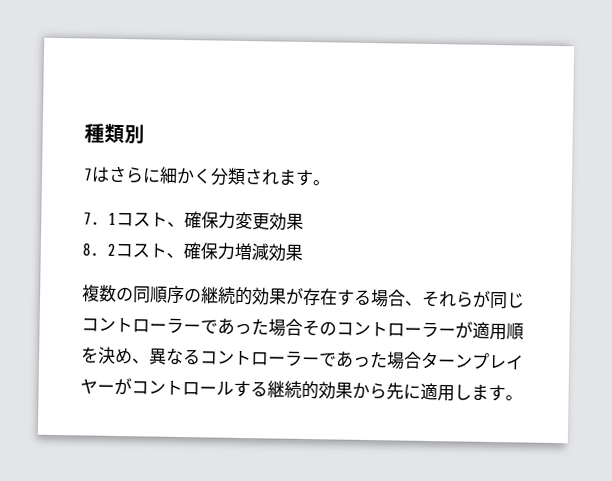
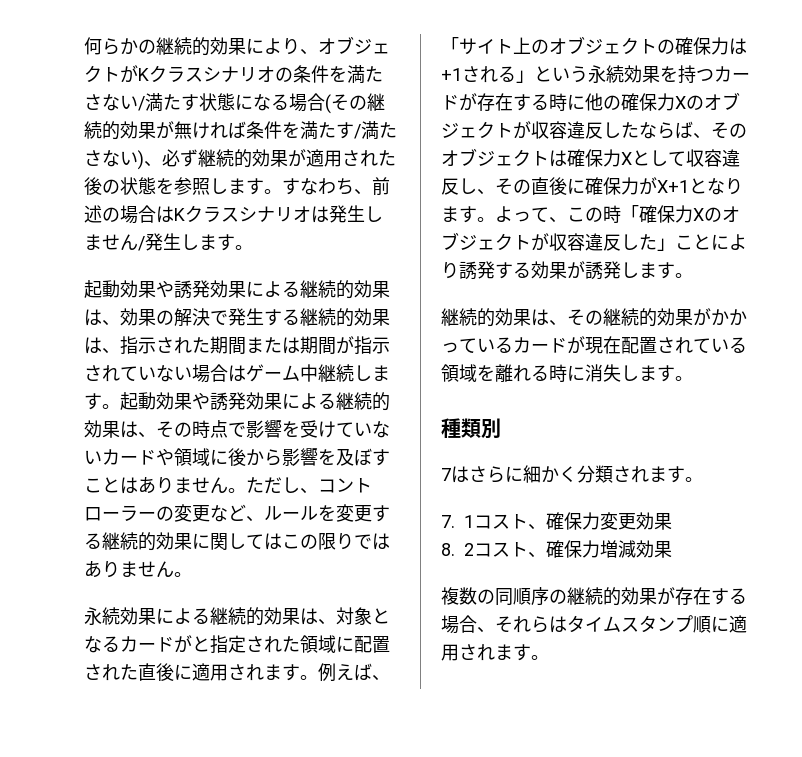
(84, 133) none -> [84,36,390,56] [84,65,383,84] [84,93,385,114] [84,121,397,140] [84,149,396,170] [84,177,390,195] [84,205,383,224] [84,233,253,251] [84,280,390,299] [84,308,390,327] [84,336,390,355] [84,364,390,383] [84,392,390,411] [84,420,390,438] [84,448,390,466] [84,476,372,494] [84,504,390,522] [84,532,390,551] [84,560,192,578] [84,607,390,626] [84,635,390,654] [84,663,390,682] [441,36,747,55] [441,65,750,84] [441,92,740,111] [441,121,747,139] [441,148,740,167] [441,177,743,195] [441,205,740,223] [441,232,747,251] [441,261,693,280] [441,308,747,327] [441,336,747,354] [441,364,693,382] 何らかの継続的効果により、オブジェクトがKクラスシナリオの条件を満たさない/満たす状態になる場合(その継続的効果が無ければ条件を満たす/満たさない)、必ず継続的効果が適用された後の状態を参照します。すなわち、前述の場合はKクラスシナリオは発生しません/発生します。 // 起動効果や誘発効果による継続的効果は、効果の解決で発生する継続的効果は、指示された期間または期間が指示されていない場合はゲーム中継続します。起動効果や誘発効果による継続的効果は、その時点で影響を受けていないカードや領域に後から影響を及ぼすことはありません。ただし、コントローラーの変更など、ルールを変更する継続的効果に関してはこの限りではありません。 // 永続効果による継続的効果は、対象となるカードがと指定された領域に配置された直後に適用されます。例えば、「サイト上のオブジェクトの確保力は+1される」という永続効果を持つカードが存在する時に他の確保力Xのオブジェクトが収容違反したならば、そのオブジェクトは確保力Xとして収容違反し、その直後に確保力がX+1となります。よって、この時「確保力Xのオブジェクトが収容違反した」ことにより誘発する効果が誘発します。 // 継続的効果は、その継続的効果がかかっているカードが現在配置されている領域を離れる時に消失します。 //
[472,290,525,310] [81,317,524,341] [81,346,524,370] [80,377,472,402] が同じコントローラーであった場合そのコントローラーが適用順を決め、異なるコントローラーであった場合ターンプレイヤーがコントロールする継続的効果から先に適用し -> [549,615,747,633] [441,644,495,661] はタイムスタンプ順に適用され

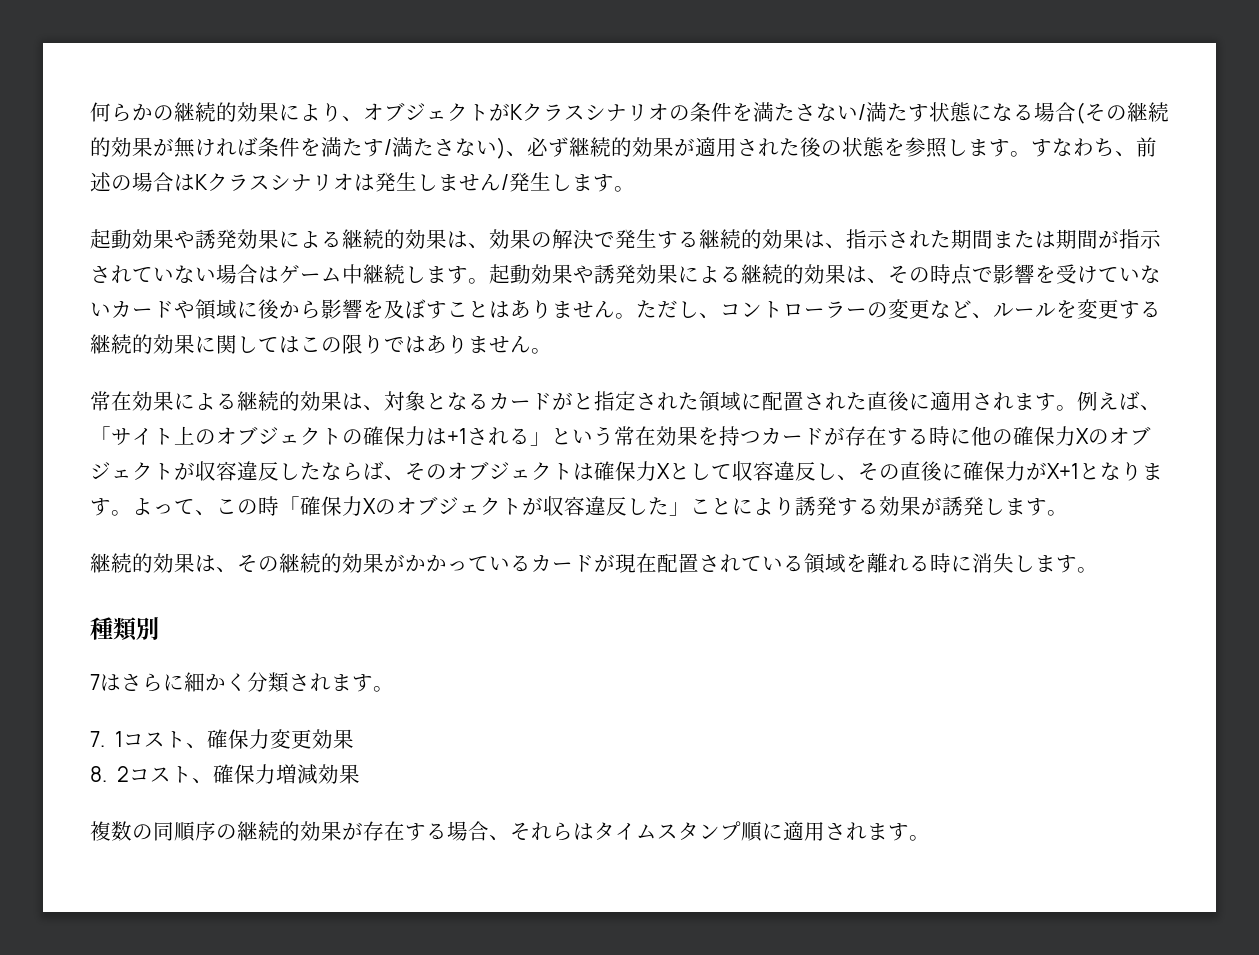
[84,607,120,625] 永続 -> [90,391,132,411] 常在
[588,65,624,83] 永続 -> [614,426,656,446] 常在

